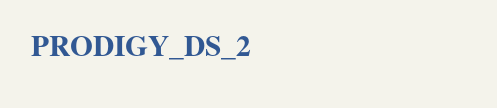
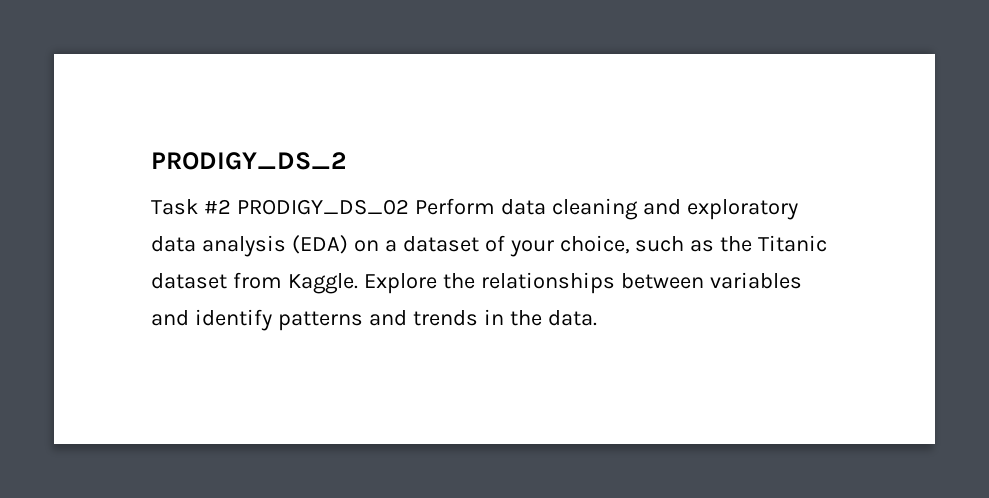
(251, 48) none -> [151,198,798,220] [151,235,828,257] [151,272,802,294] [151,309,597,331] // Task #2 PRODIGY_DS_02 Perform data cleaning and exploratory data analysis (EDA) on a dataset of your choice, such as the Titanic dataset from Kaggle. Explore the relationships between variables and identify patterns and trends in the data.

